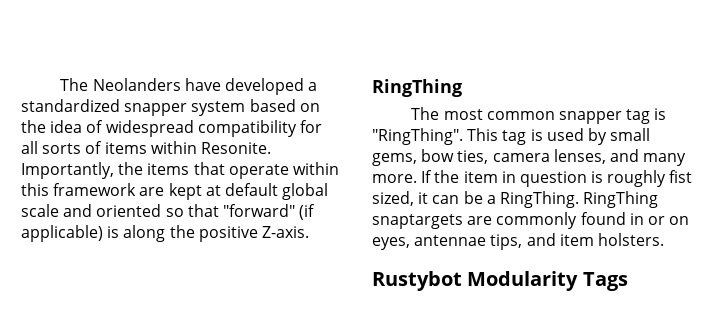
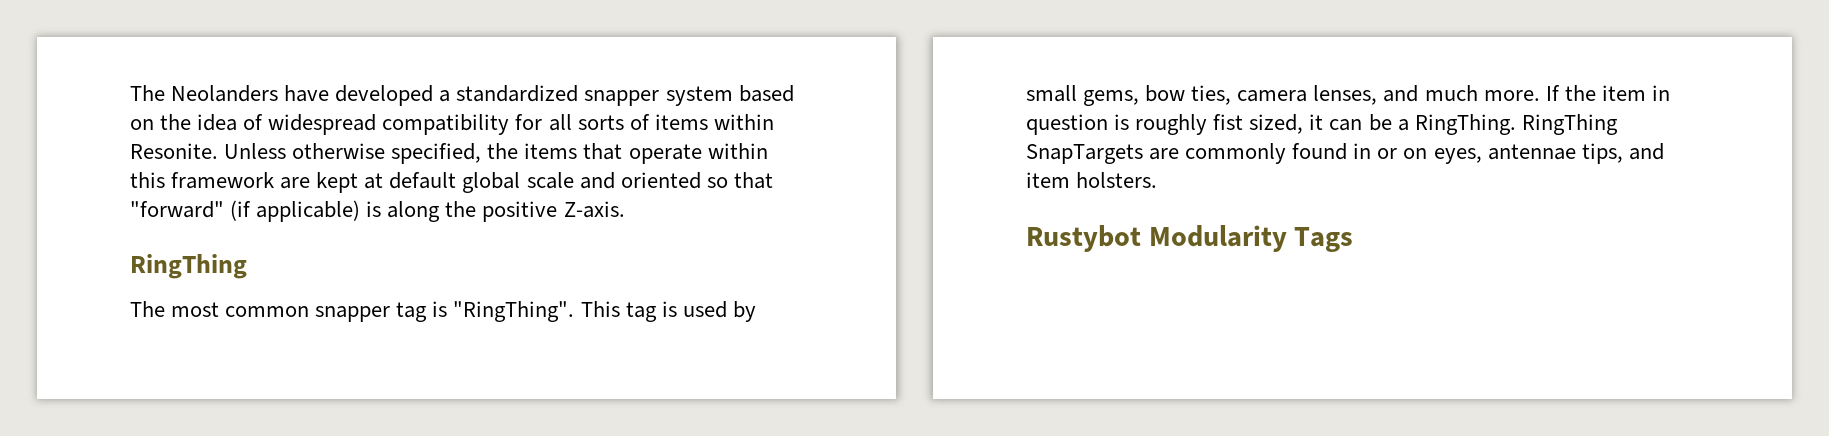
[21,162,114,179] Importantly, -> [224,143,482,164] Unless otherwise specified,
[643,153,687,166] many -> [1424,85,1478,101] much
[372,214,463,229] snaptargets -> [1026,144,1143,164] SnapTargets

